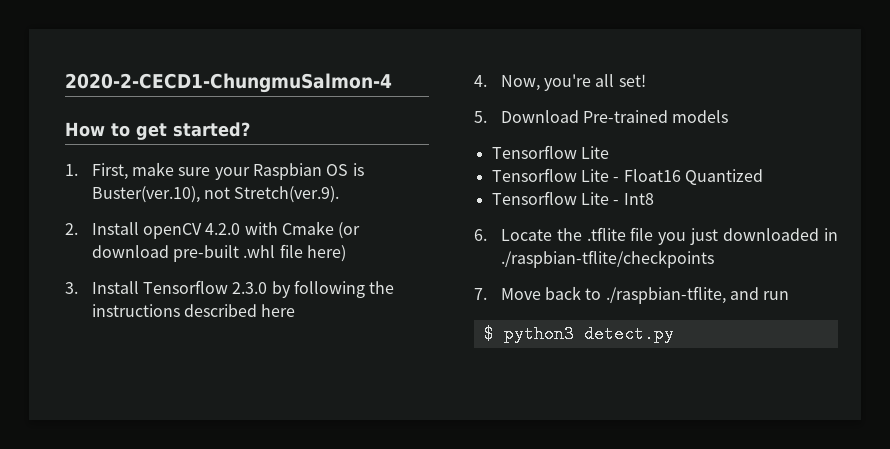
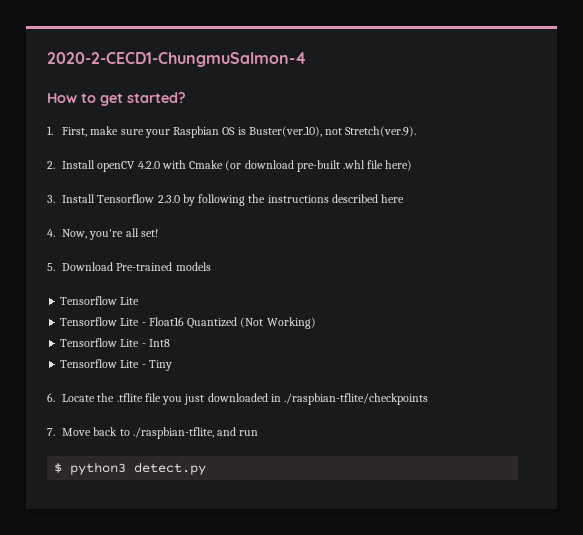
(763, 177) none -> [240,317,316,329] (Not Working)
(654, 199) none -> [60,359,172,371] // Tensorflow Lite - Tiny

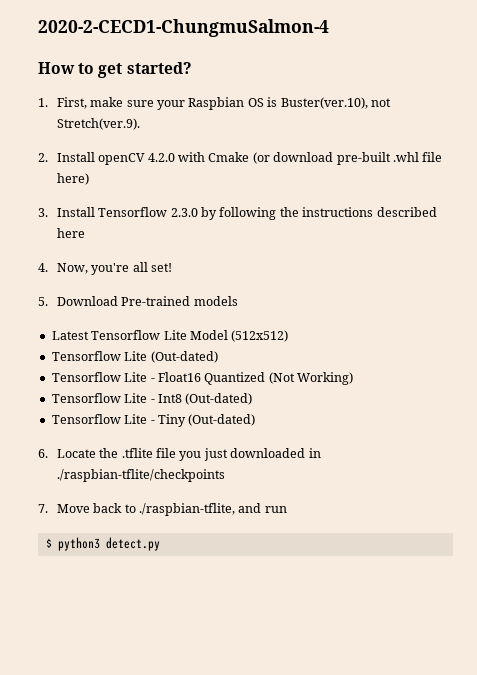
[60,296,140,305] Tensorflow Lite -> [51,330,289,342] [51,351,218,363] Latest Tensorflow Lite Model (512x512) // Tensorflow Lite (Out-dated)
(170, 343) none -> [185,393,253,405] (Out-dated)
(172, 365) none -> [188,414,256,426] (Out-dated)

